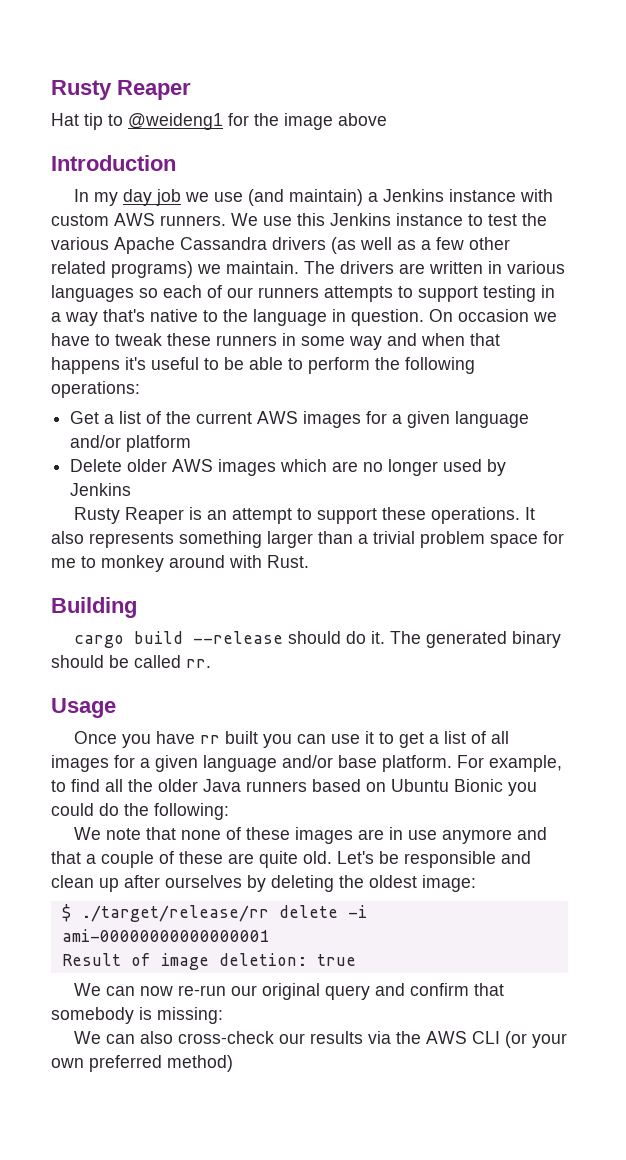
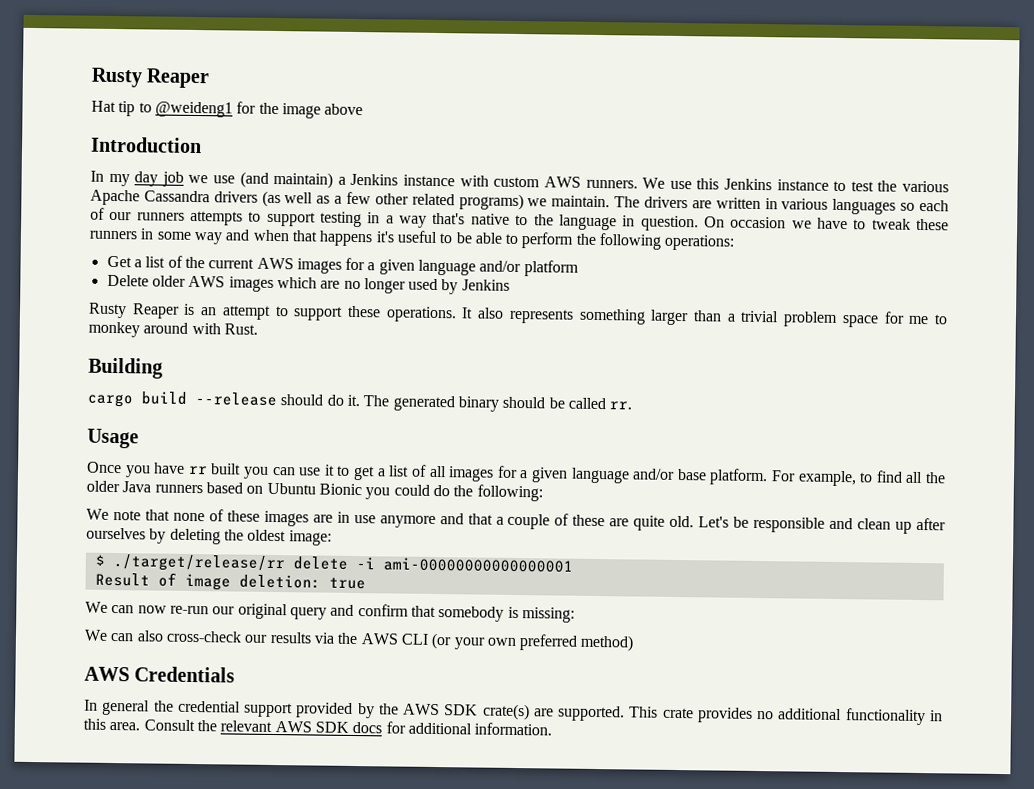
(233, 1063) none -> [84,666,236,683] [84,699,944,726] [83,718,553,736] // AWS Credentials // In general the credential support provided by the AWS SDK crate(s) are supported. This crate provides no additional functionality in this area. Consult the relevant AWS SDK docs for additional information.

